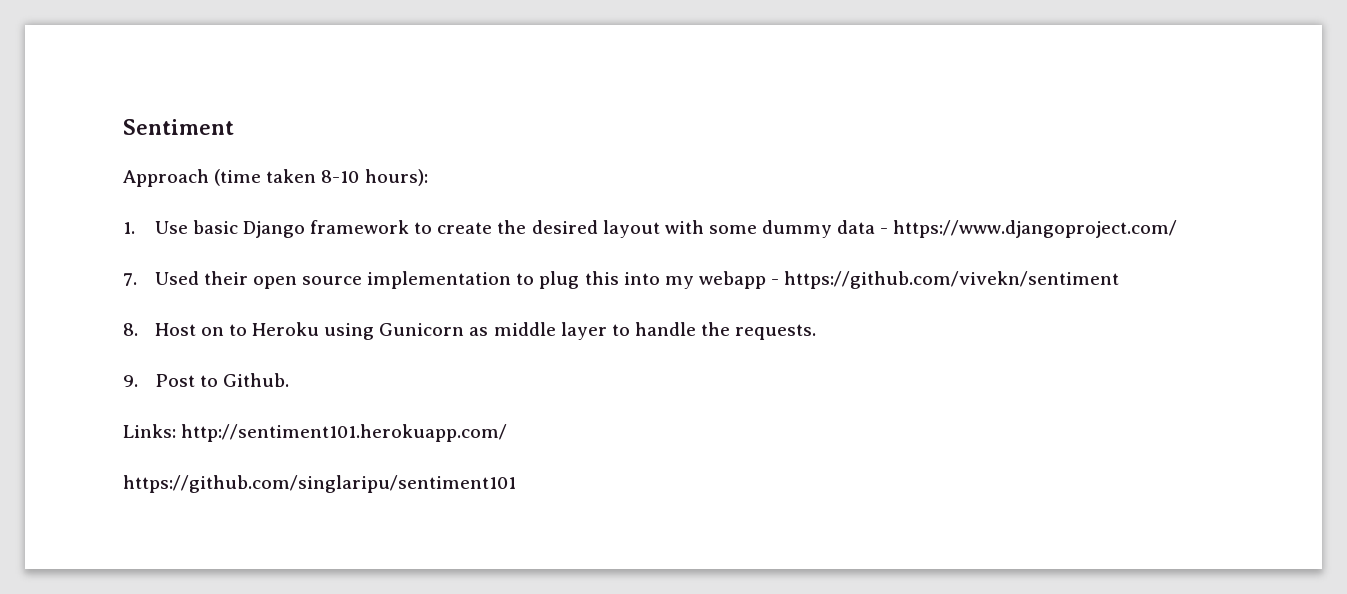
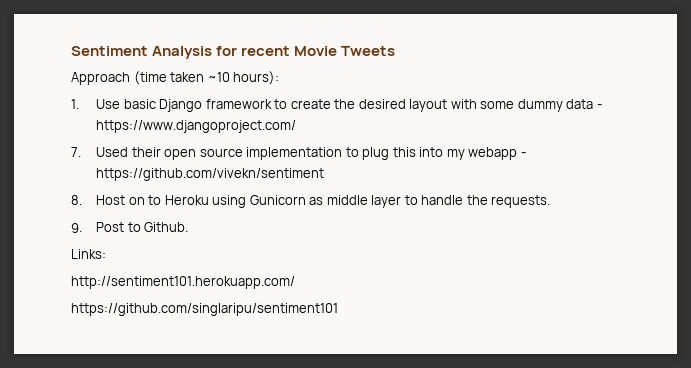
(234, 127) none -> [152,46,396,59] Analysis for recent Movie Tweets
[321,170,360,183] 8-10 -> [207,72,230,82] ~10
(176, 431) none -> (106, 254) //

